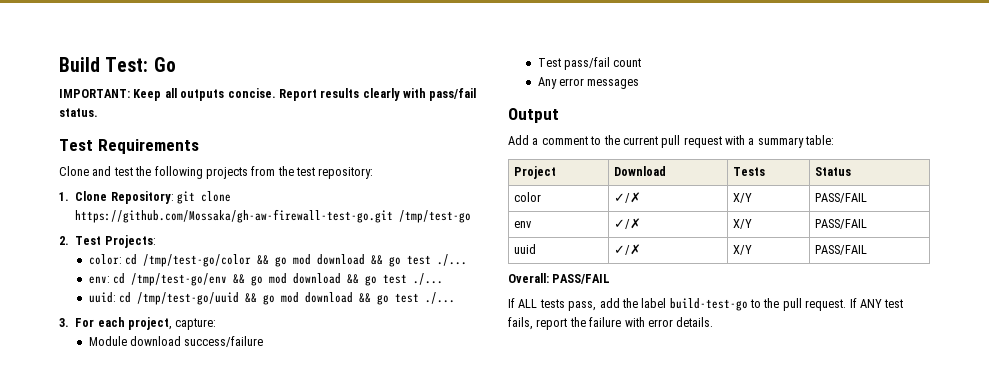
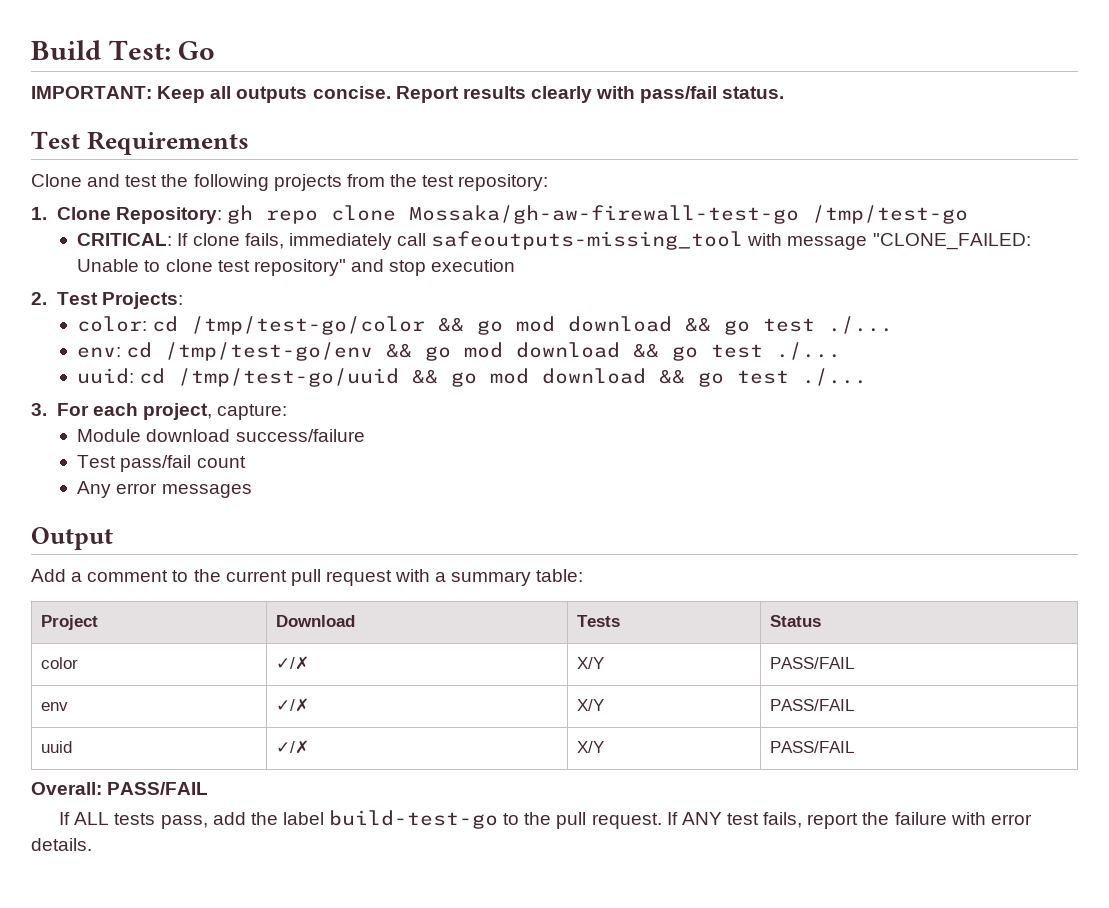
[177,191,231,204] [75,209,472,223] git clone https://github.com/Mossaka/gh-aw-firewall-test-go.git /tmp/test-go -> [226,205,968,224] [77,231,1031,250] [77,259,516,276] gh repo clone Mossaka/gh-aw-firewall-test-go /tmp/test-go // CRITICAL: If clone fails, immediately call safeoutputs-missing_tool with message "CLONE_FAILED: Unable to clone test repository" and stop execution

